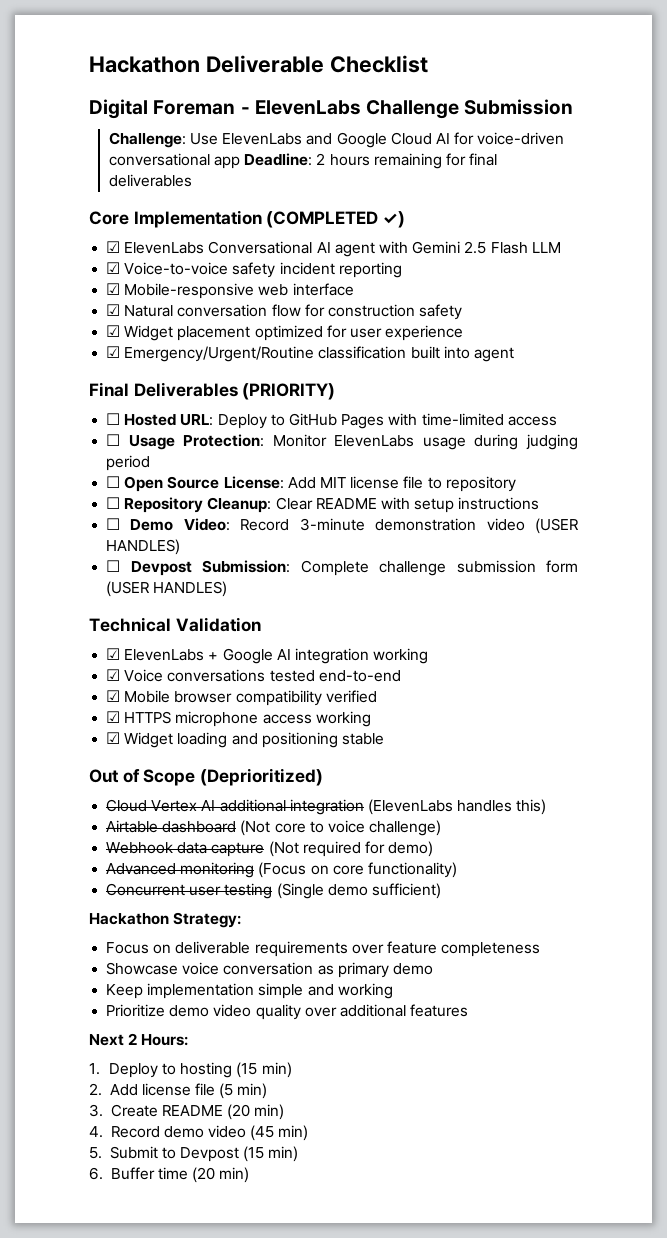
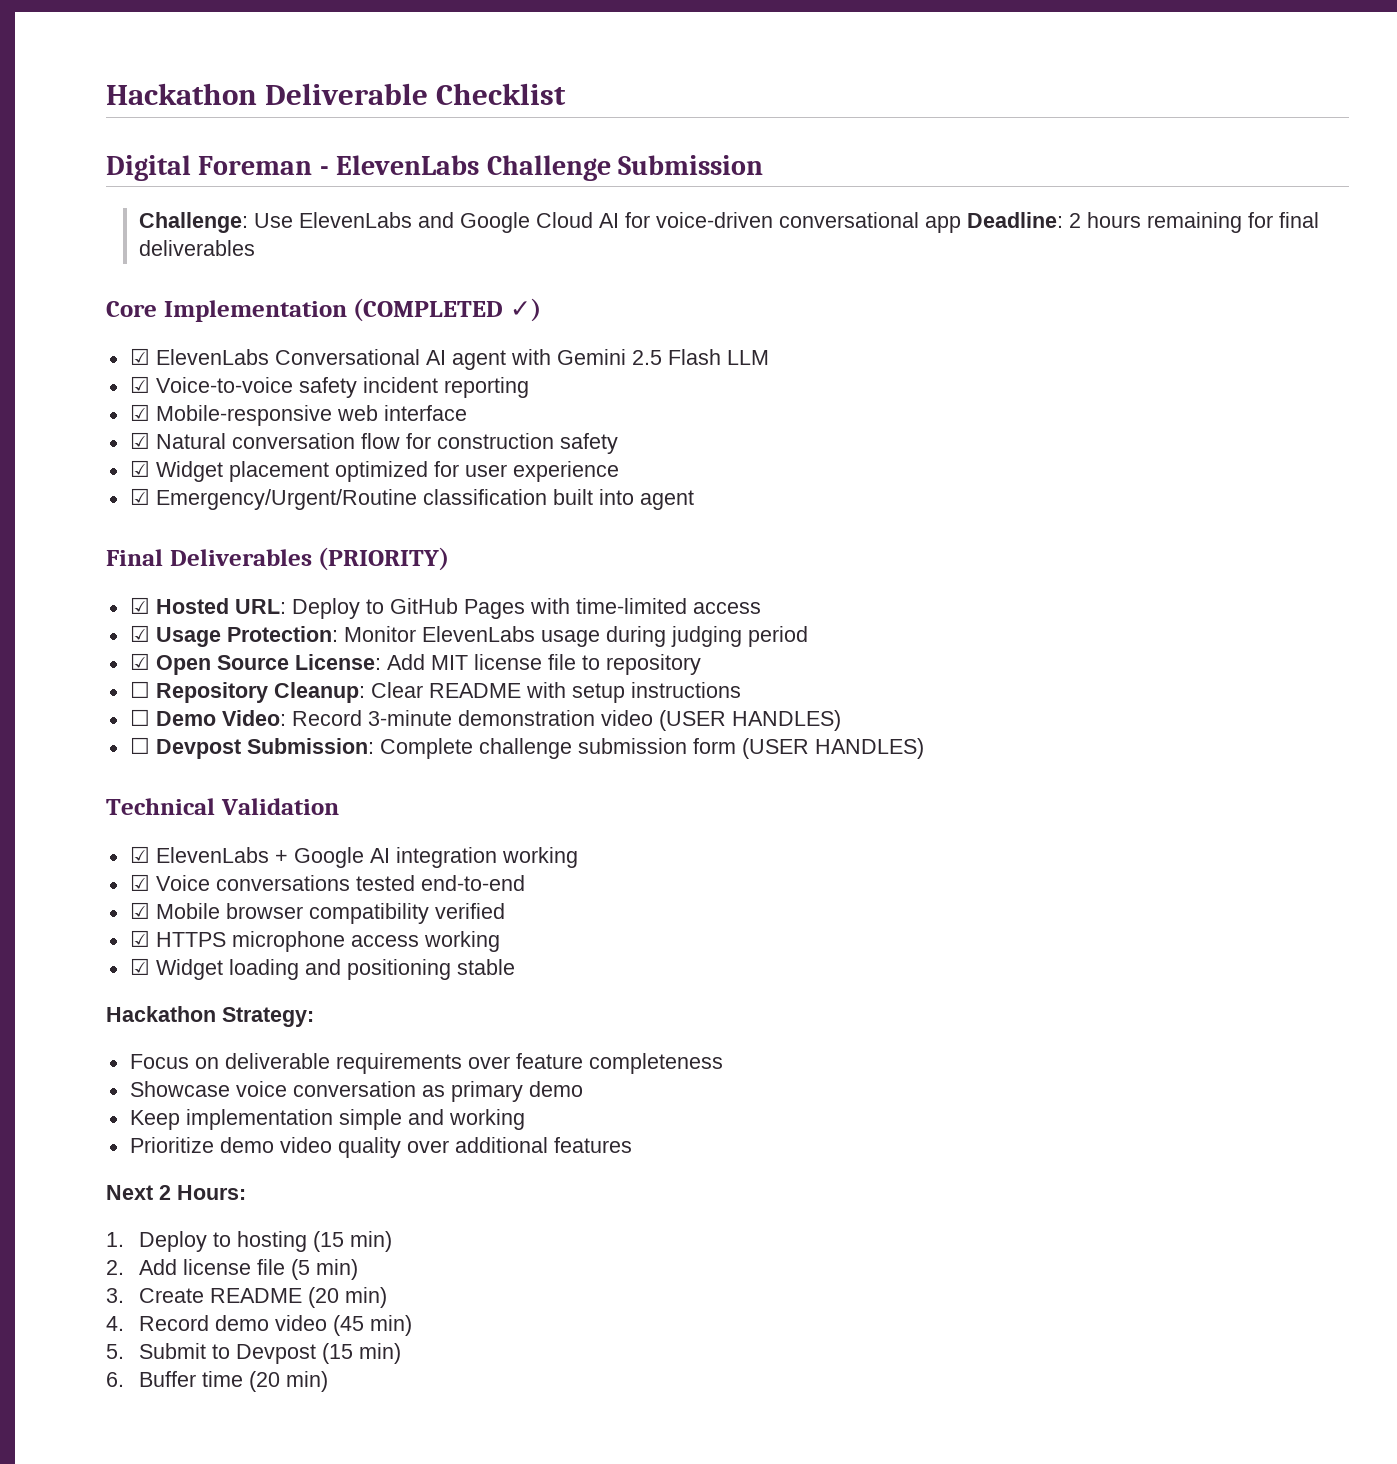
[106,413,121,425] ☐ -> [129,597,150,614] ☑
[106,434,121,446] ☐ -> [129,625,150,642] ☑
[106,476,121,488] ☐ -> [129,653,150,670] ☑
[89,768,324,786] [106,799,547,815] [106,820,442,836] [106,841,434,857] [106,862,457,878] [106,883,441,899] // Out of Scope (Deprioritized) // Cloud Vertex AI additional integration (ElevenLabs handles this) // Airtable dashboard (Not core to voice challenge) // Webhook data capture (Not required for demo) // Advanced monitoring (Focus on core functionality) // Concurrent user testing (Single demo sufficient) -> (515, 967) none

